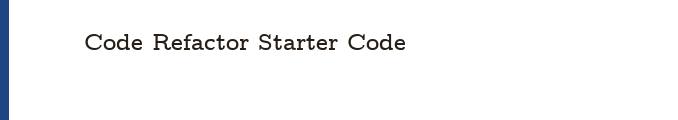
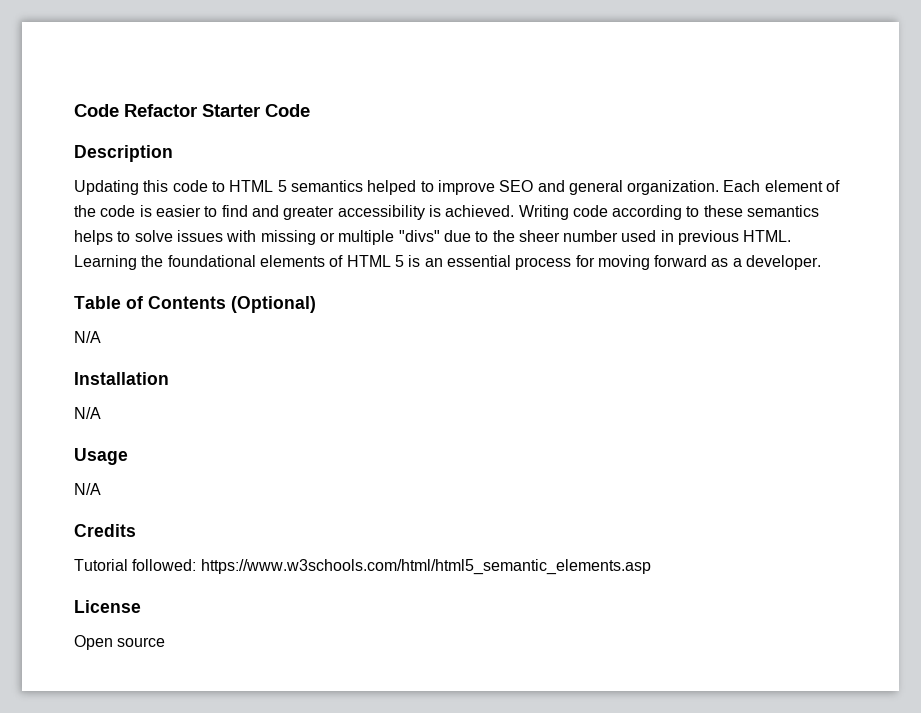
(406, 42) none -> [74,145,173,162] [74,180,841,195] [74,205,820,220] [74,230,792,245] [74,255,822,270] [74,296,316,313] [74,331,101,343] [74,372,169,385] [74,407,101,419] [74,448,128,465] [74,483,101,495] [74,524,136,537] [74,559,651,575] [74,600,141,613] [74,635,166,650] // Description // Updating this code to HTML 5 semantics helped to improve SEO and general organization. Each element of the code is easier to find and greater accessibility is achieved. Writing code according to these semantics helps to solve issues with missing or multiple "divs" due to the sheer number used in previous HTML. Learning the foundational elements of HTML 5 is an essential process for moving forward as a developer. // Table of Contents (Optional) // N/A // Installation // N/A // Usage // N/A // Credits // Tutorial followed: https://www.w3schools.com/html/html5_semantic_elements.asp // License // Open source

